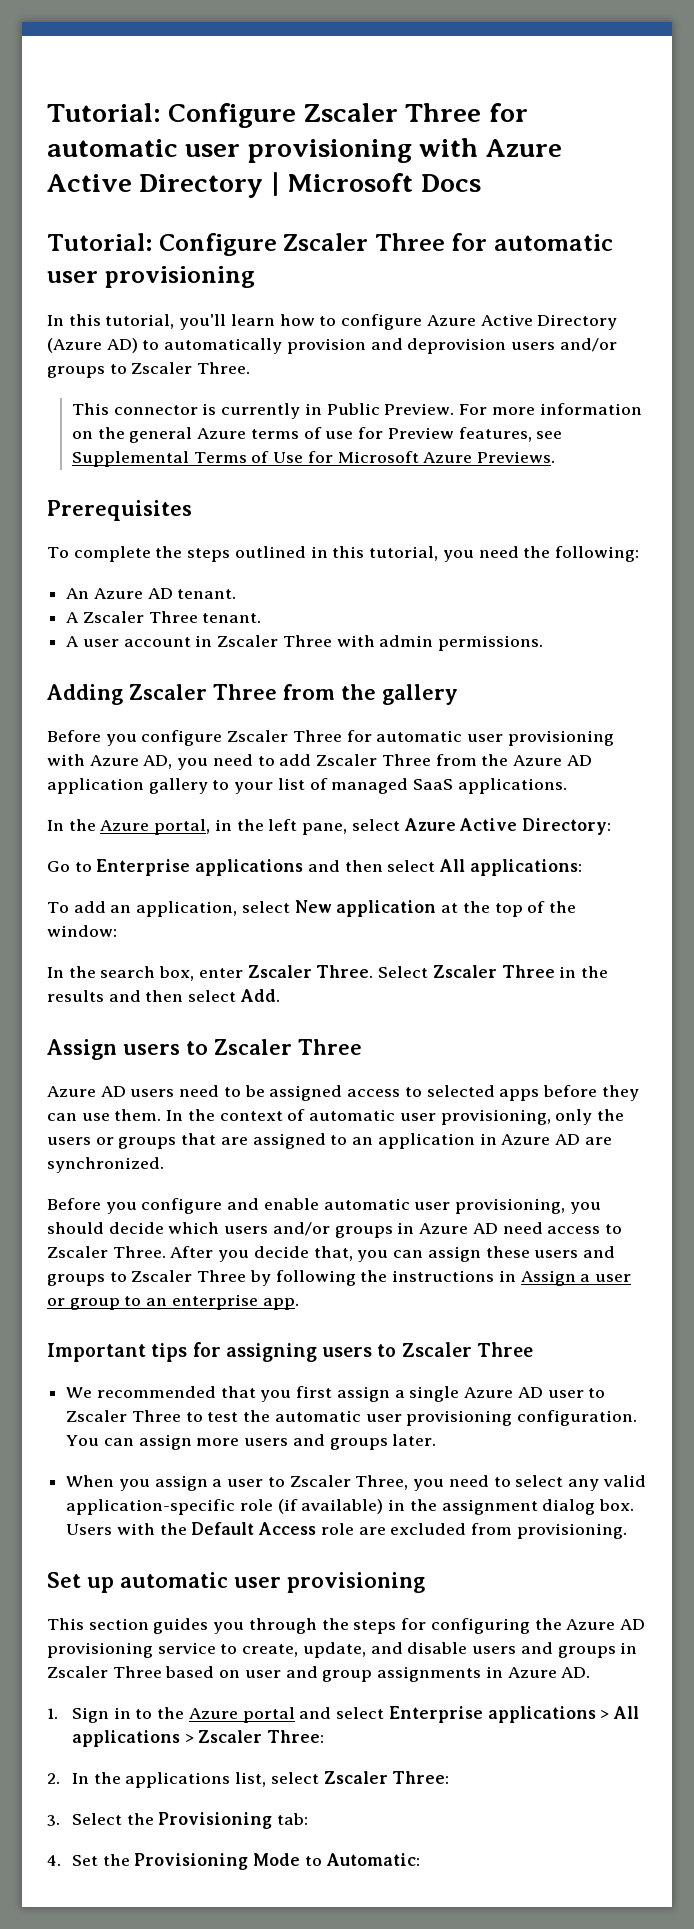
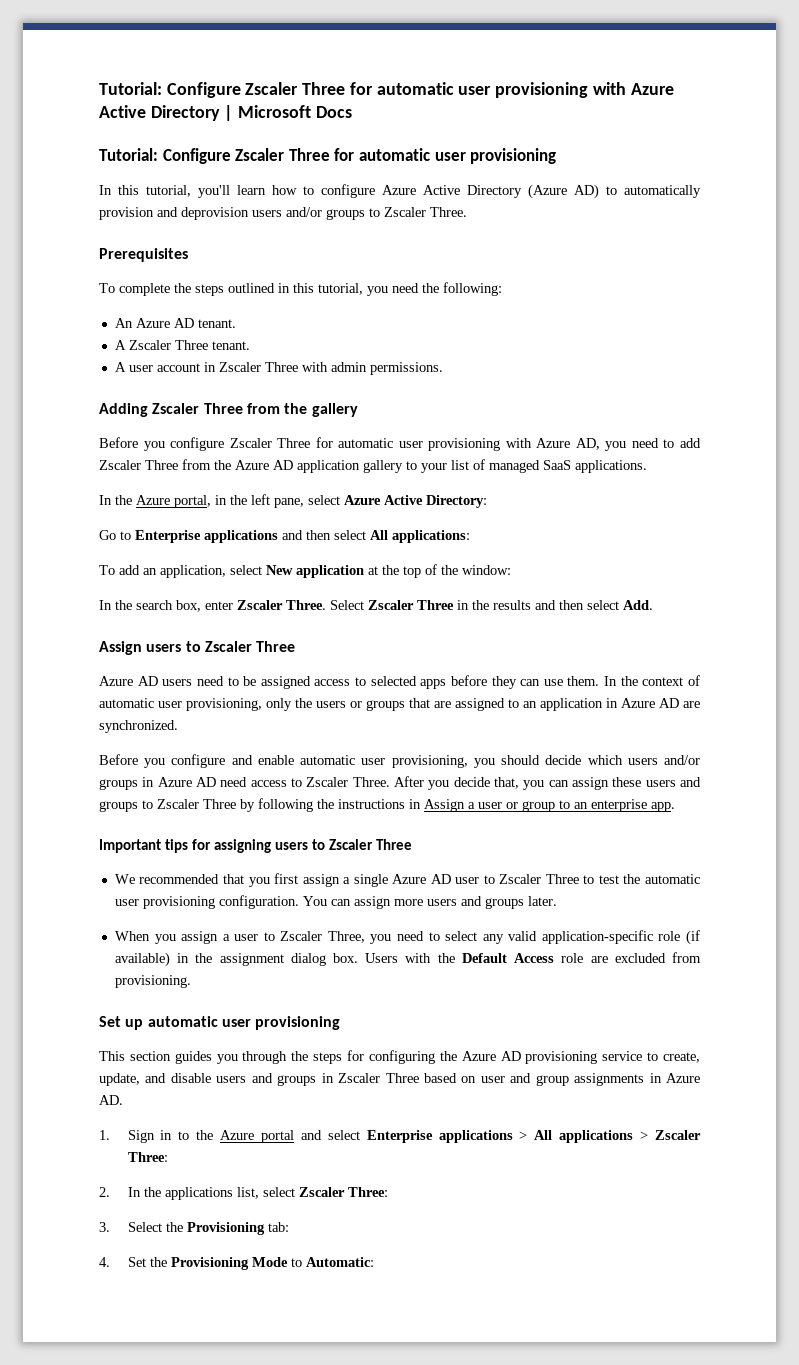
[72,403,642,419] [72,427,563,443] [72,451,556,467] // This connector is currently in Public Preview. For more information on the general Azure terms of use for Preview features, see Supplemental Terms of Use for Microsoft Azure Previews. -> (467, 212) none

